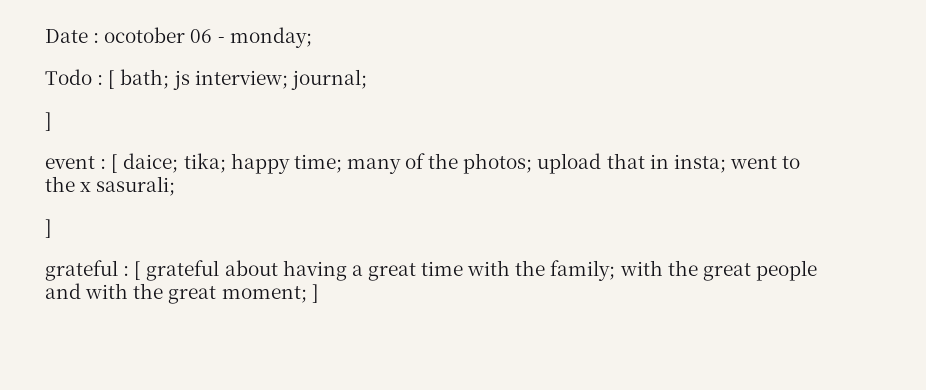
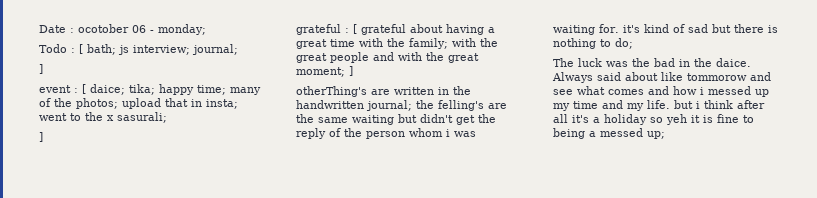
(319, 293) none -> [296,86,471,97] [296,100,507,111] [296,114,496,125] [296,128,476,139] [553,24,778,35] [553,38,633,49] [553,58,751,67] [552,72,771,83] [553,86,769,97] [553,100,765,111] [553,114,754,125] [553,128,665,139] // otherThing's are written in the handwritten journal; the felling's are the same waiting but didn't get the reply of the person whom i was waiting for. it's kind of sad but there is nothing to do; // The luck was the bad in the daice. Always said about like tommorow and see what comes and how i messed up my time and my life. but i think after all it's a holiday so yeh it is fine to being a messed up;

